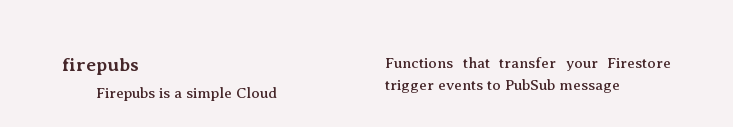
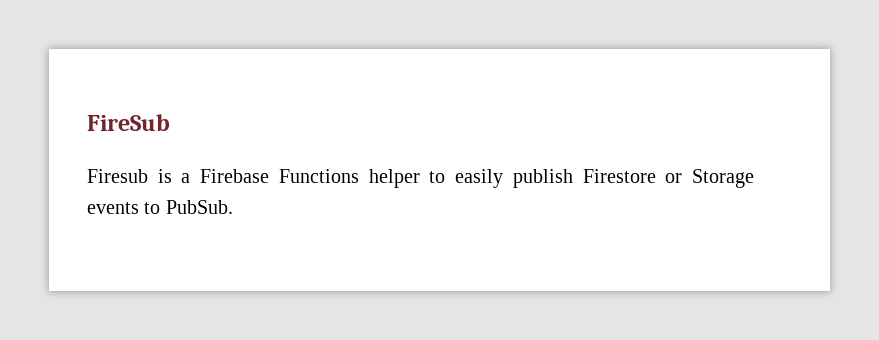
[62,58,139,75] [95,87,278,101] [385,57,671,71] [385,79,621,93] firepubs // Firepubs is a simple Cloud Functions that transfer your Firestore trigger events to PubSub message -> [87,114,170,131] [87,169,755,188] [87,200,233,214] FireSub // Firesub is a Firebase Functions helper to easily publish Firestore or Storage events to PubSub.

